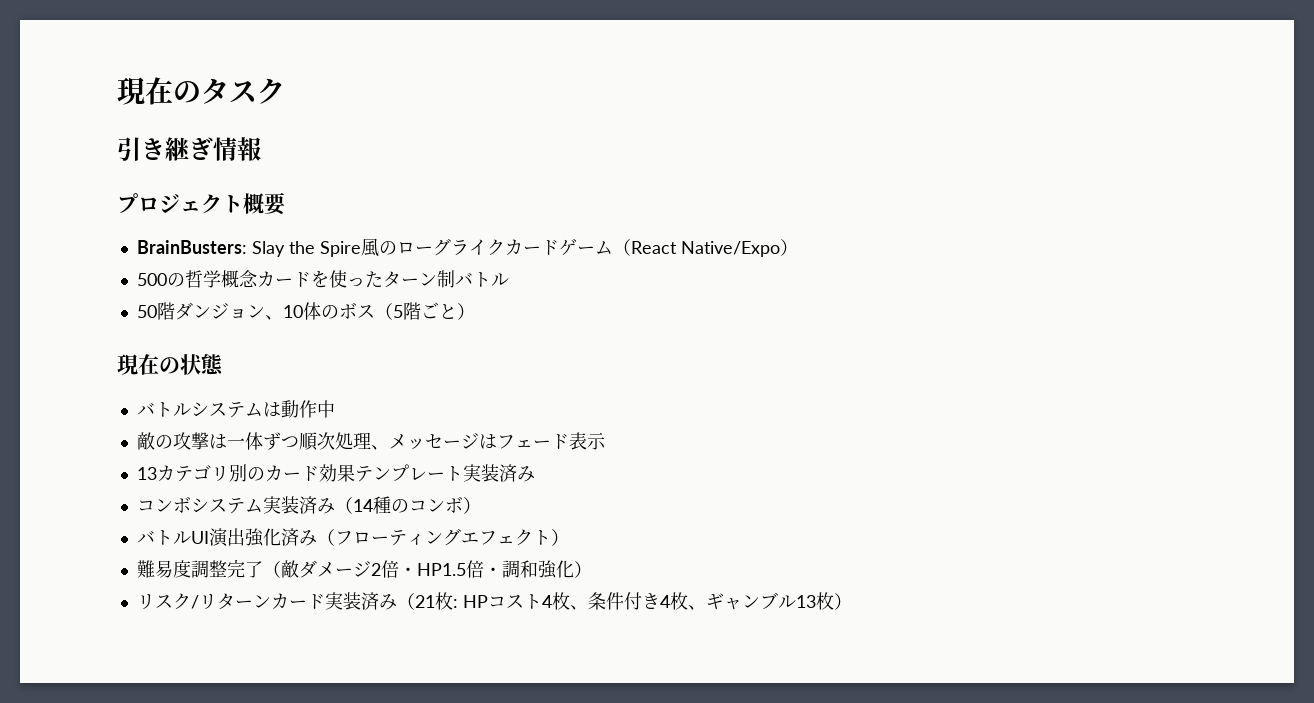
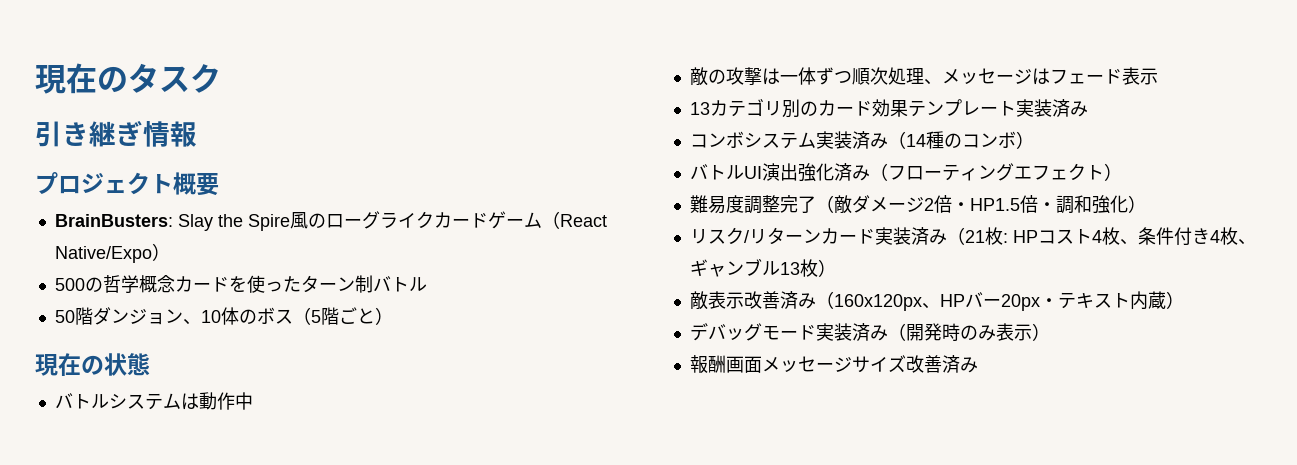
(852, 601) none -> [689,291,1184,311] [689,323,1050,341] [689,355,978,373] // 敵表示改善済み（160x120px、HPバー20px・テキスト内蔵） // デバッグモード実装済み（開発時のみ表示） // 報酬画面メッセージサイズ改善済み

